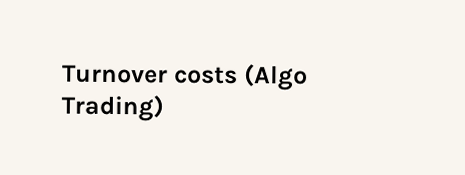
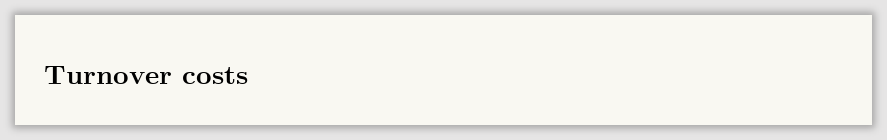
[242,64,308,91] [61,94,164,122] (Algo Trading) -> (248, 75) none

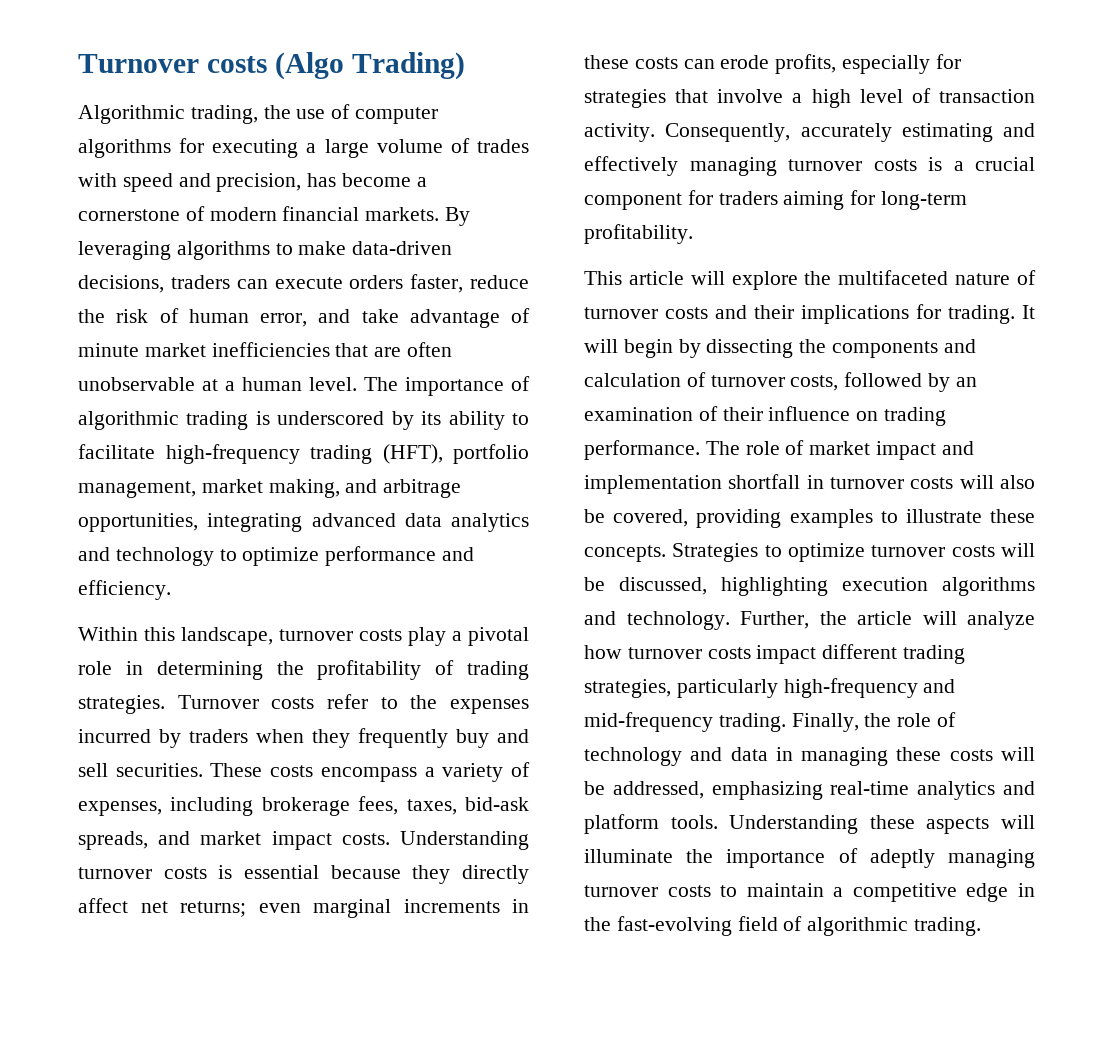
[44,66,248,84] Turnover costs -> [78,52,465,80] [78,104,439,124] [78,138,529,158] [78,173,427,192] [78,206,471,226] [78,241,453,260] [78,274,529,293] [78,308,530,328] [78,342,453,357] [78,376,530,396] [78,411,530,430] [78,444,529,464] [78,479,462,498] [78,513,529,532] [78,546,475,566] [78,580,171,600] [78,627,529,646] [78,660,529,680] [78,694,529,714] [78,728,529,748] [78,762,530,782] [78,796,529,816] [78,831,529,850] [78,865,529,884] [78,898,529,918] [584,54,961,74] [584,88,1035,108] [584,123,1035,142] [584,156,1035,176] [584,190,968,210] [584,224,693,244] [584,270,1036,290] [584,304,1035,324] [584,339,976,358] [584,372,977,392] [584,406,947,426] [584,440,974,460] [584,474,1035,494] [584,509,1035,528] [584,543,1035,562] [584,577,1035,596] [584,611,1035,630] [584,644,966,664] [584,678,956,698] [584,712,957,732] [584,747,1035,766] [584,781,1035,800] [584,814,1035,834] [584,848,1035,868] [584,883,1035,902] [584,916,982,936] Turnover costs (Algo Trading) // Algorithmic trading, the use of computer algorithms for executing a large volume of trades with speed and precision, has become a cornerstone of modern financial markets. By leveraging algorithms to make data-driven decisions, traders can execute orders faster, reduce the risk of human error, and take advantage of minute market inefficiencies that are often unobservable at a human level. The importance of algorithmic trading is underscored by its ability to facilitate high-frequency trading (HFT), portfolio management, market making, and arbitrage opportunities, integrating advanced data analytics and technology to optimize performance and efficiency. // Within this landscape, turnover costs play a pivotal role in determining the profitability of trading strategies. Turnover costs refer to the expenses incurred by traders when they frequently buy and sell securities. These costs encompass a variety of expenses, including brokerage fees, taxes, bid-ask spreads, and market impact costs. Understanding turnover costs is essential because they directly affect net returns; even marginal increments in these costs can erode profits, especially for strategies that involve a high level of transaction activity. Consequently, accurately estimating and effectively managing turnover costs is a crucial component for traders aiming for long-term profitability. // This article will explore the multifaceted nature of turnover costs and their implications for trading. It will begin by dissecting the components and calculation of turnover costs, followed by an examination of their influence on trading performance. The role of market impact and implementation shortfall in turnover costs will also be covered, providing examples to illustrate these concepts. Strategies to optimize turnover costs will be discussed, highlighting execution algorithms and technology. Further, the article will analyze how turnover costs impact different trading strategies, particularly high-frequency and mid-frequency trading. Finally, the role of technology and data in managing these costs will be addressed, emphasizing real-time analytics and platform tools. Understanding these aspects will illuminate the importance of adeptly managing turnover costs to maintain a competitive edge in the fast-evolving field of algorithmic trading.

